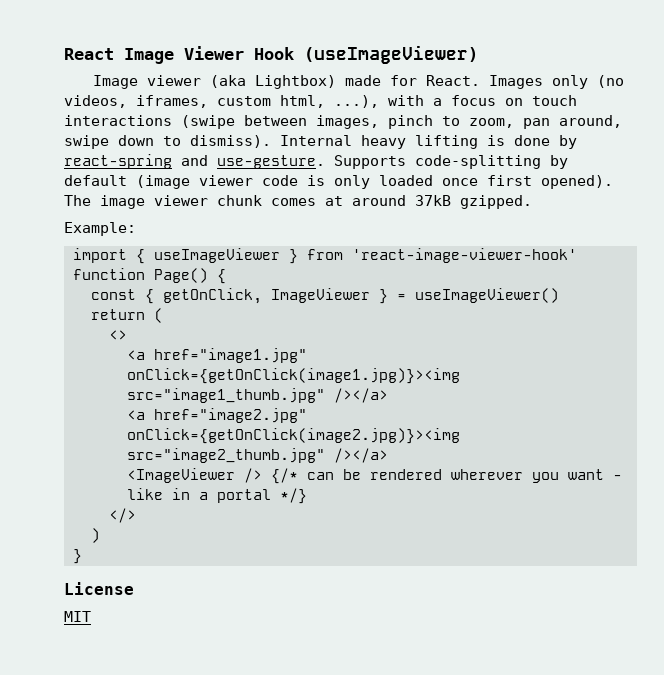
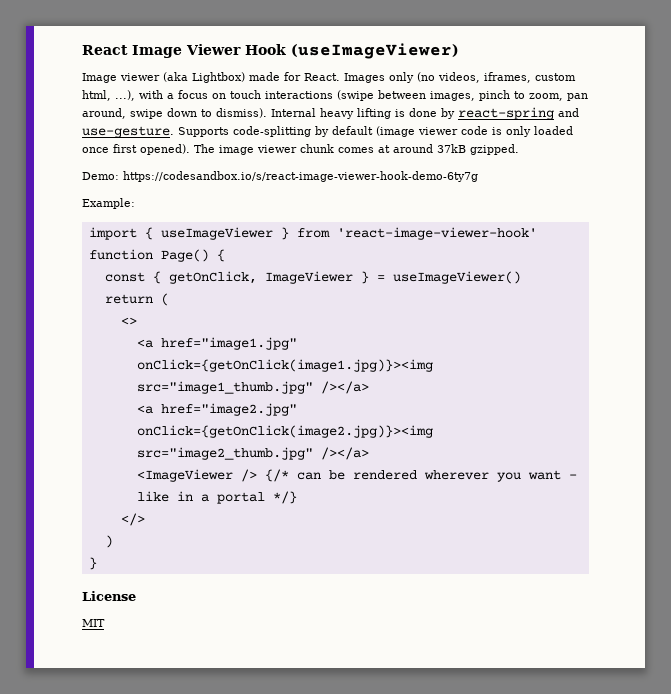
(532, 202) none -> [82,171,478,182] // Demo: https://codesandbox.io/s/react-image-viewer-hook-demo-6ty7g

